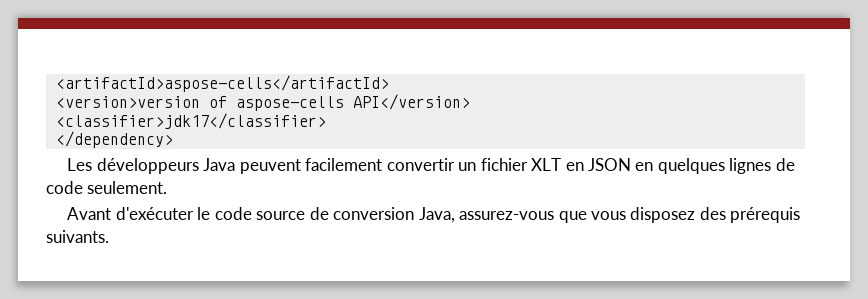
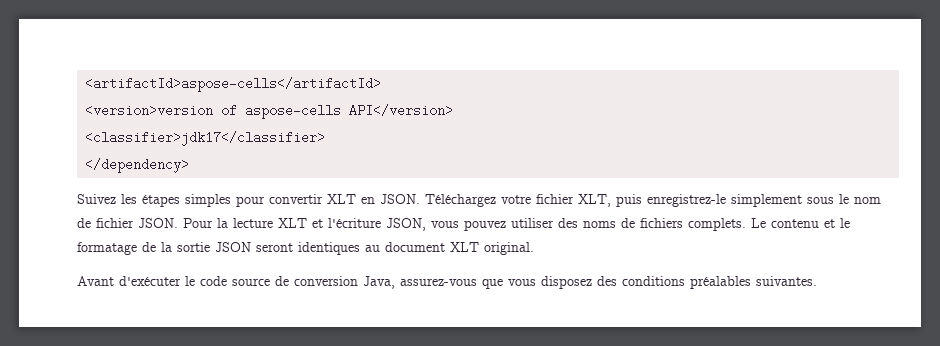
[67,158,795,174] [46,181,168,194] Les développeurs Java peuvent facilement convertir un fichier XLT en JSON en quelques lignes de code seulement. -> [77,194,881,207] [77,218,850,231] [77,242,534,255] Suivez les étapes simples pour convertir XLT en JSON. Téléchargez votre fichier XLT, puis enregistrez-le simplement sous le nom de fichier JSON. Pour la lecture XLT et l'écriture JSON, vous pouvez utiliser des noms de fichiers complets. Le contenu et le formatage de la sortie JSON seront identiques au document XLT original.
[730,207,801,223] [46,230,109,243] prérequis suivants. -> [622,276,817,289] conditions préalables suivantes.

